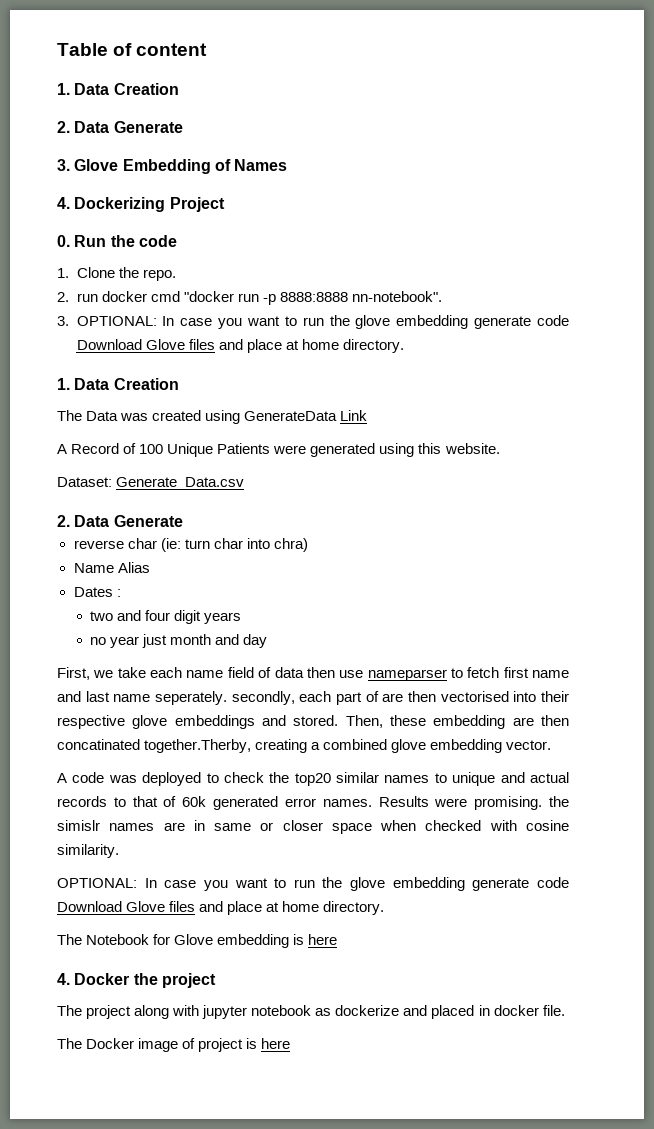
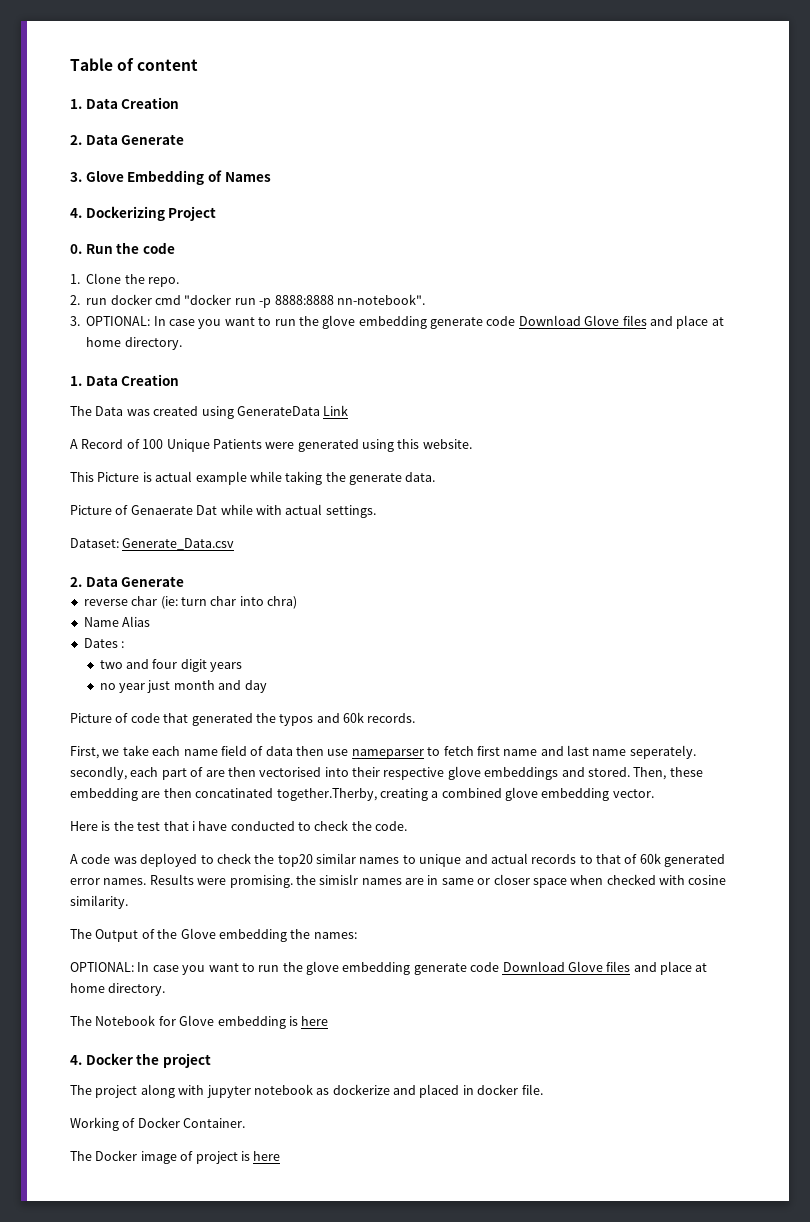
(500, 448) none -> [70,471,436,485] [70,504,376,518] // This Picture is actual example while taking the generate data. // Picture of Genaerate Dat while with actual settings.
(268, 641) none -> [70,712,416,726] // Picture of code that generated the typos and 60k records.
(552, 745) none -> [70,820,408,831] // Here is the test that i have conducted to check the code.
(119, 851) none -> [70,928,357,942] // The Output of the Glove embedding the names:
(565, 1010) none -> [70,1117,246,1131] // Working of Docker Container.

